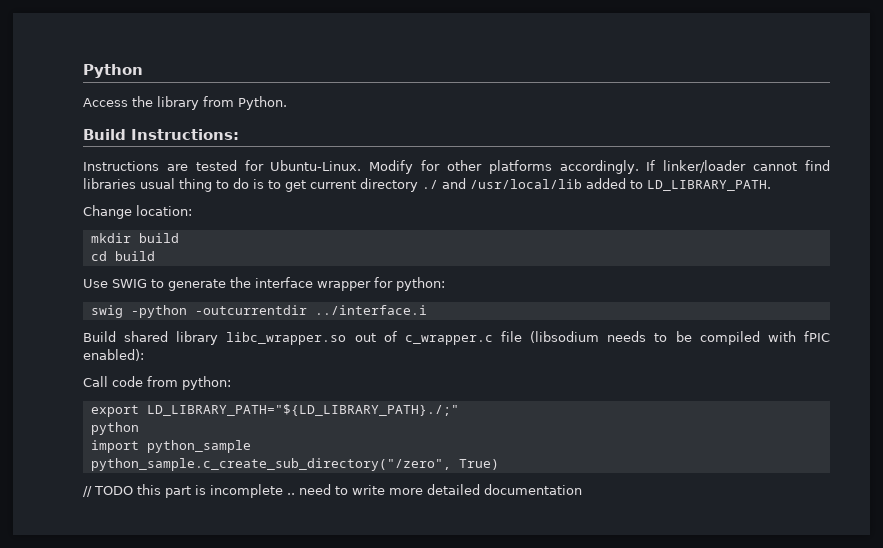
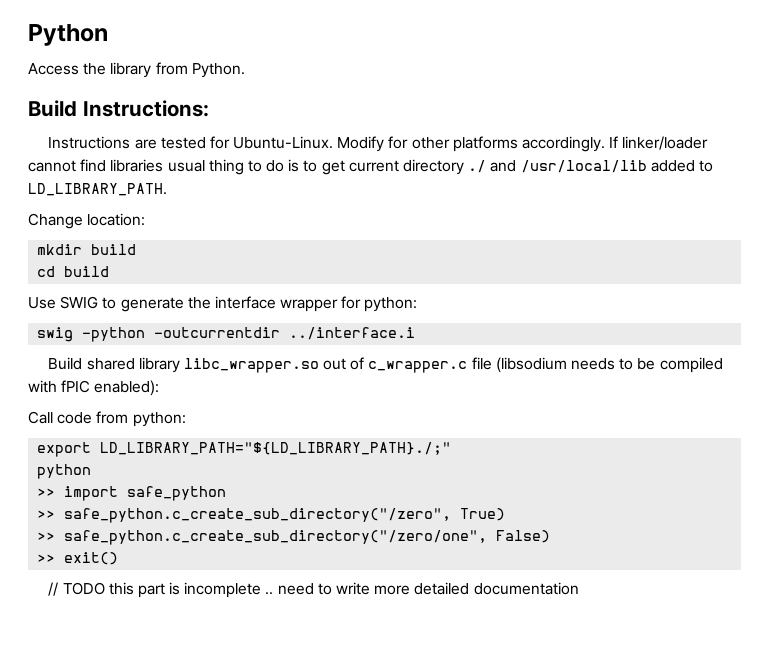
[90,440,251,453] [90,458,499,471] import python_sample // python_sample.c_create_sub_directory("/zero", True) -> [37,486,227,501] [37,508,506,523] [37,530,551,545] [37,552,119,565] >> import safe_python // >> safe_python.c_create_sub_directory("/zero", True) // >> safe_python.c_create_sub_directory("/zero/one", False) // >> exit()

